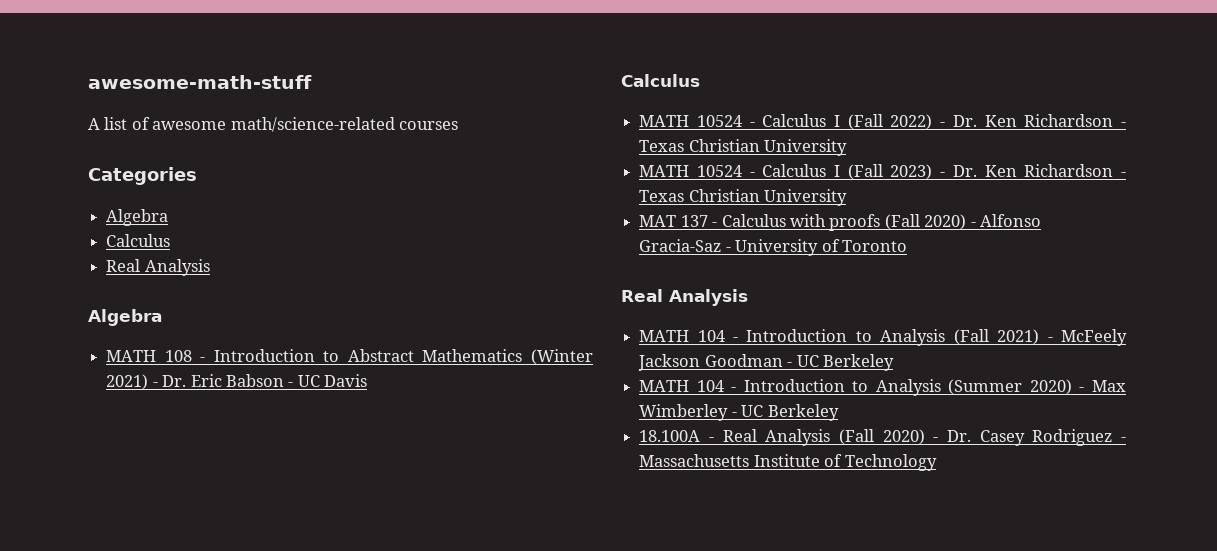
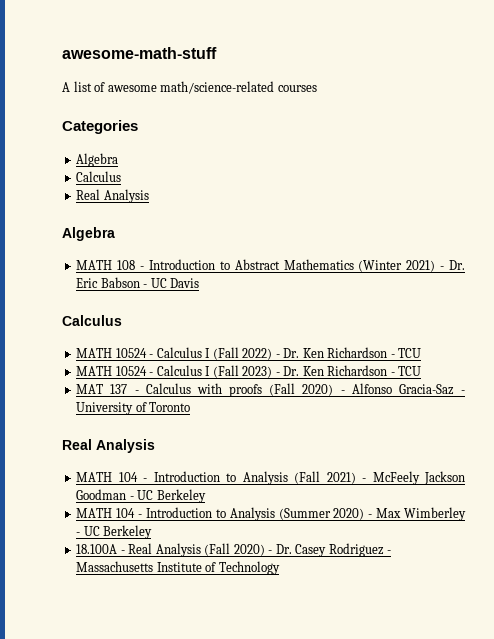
[639,139,848,156] Texas Christian University -> [398,348,422,358] TCU
[639,189,848,206] Texas Christian University -> [398,366,422,376] TCU

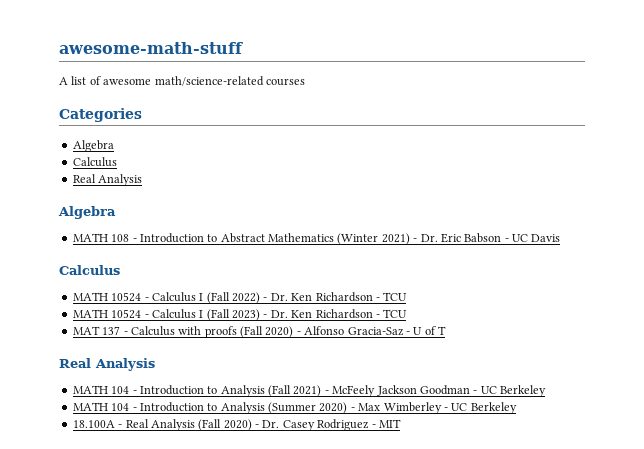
[76,402,191,415] University of Toronto -> [413,326,446,335] U of T
[76,561,280,575] Massachusetts Institute of Technology -> [378,419,401,428] MIT

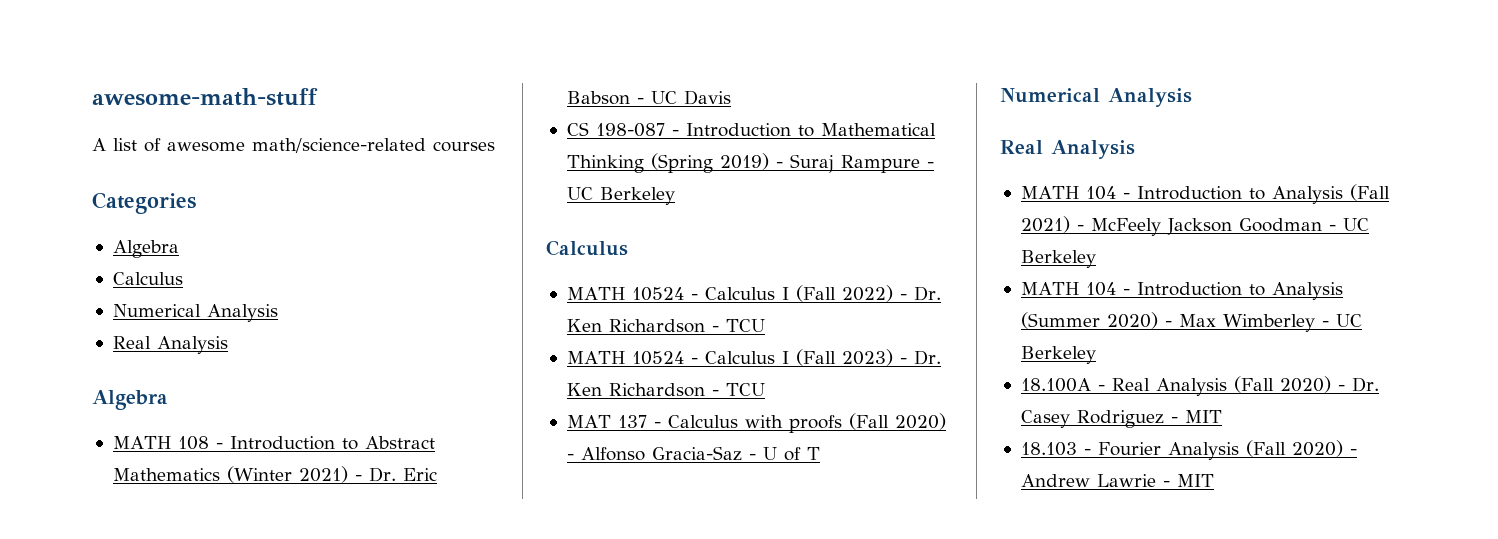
(117, 162) none -> [112,304,278,322] // Numerical Analysis
(561, 238) none -> [566,122,936,137] [566,153,934,173] [566,187,675,205] // CS 198-087 - Introduction to Mathematical Thinking (Spring 2019) - Suraj Rampure - UC Berkeley
(446, 330) none -> [1000,88,1192,107] // Numerical Analysis
(401, 423) none -> [1020,440,1357,460] [1020,474,1214,487] // 18.103 - Fourier Analysis (Fall 2020) - Andrew Lawrie - MIT

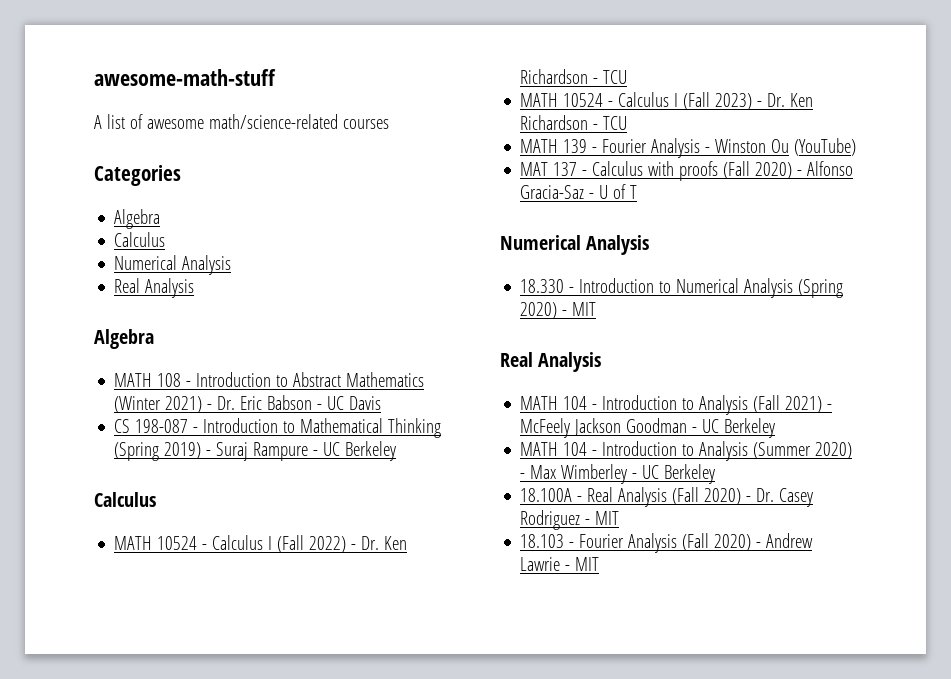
(765, 389) none -> [520,138,857,158] // MATH 139 - Fourier Analysis - Winston Ou (YouTube)
(1192, 97) none -> [520,278,844,298] [520,302,597,319] // 18.330 - Introduction to Numerical Analysis (Spring 2020) - MIT

